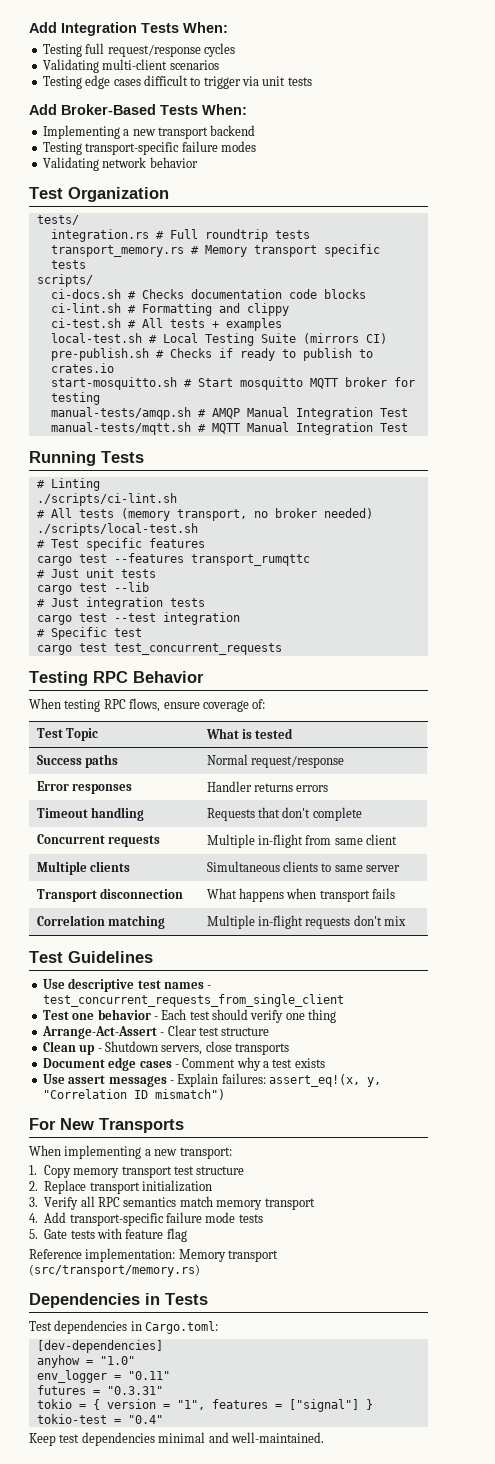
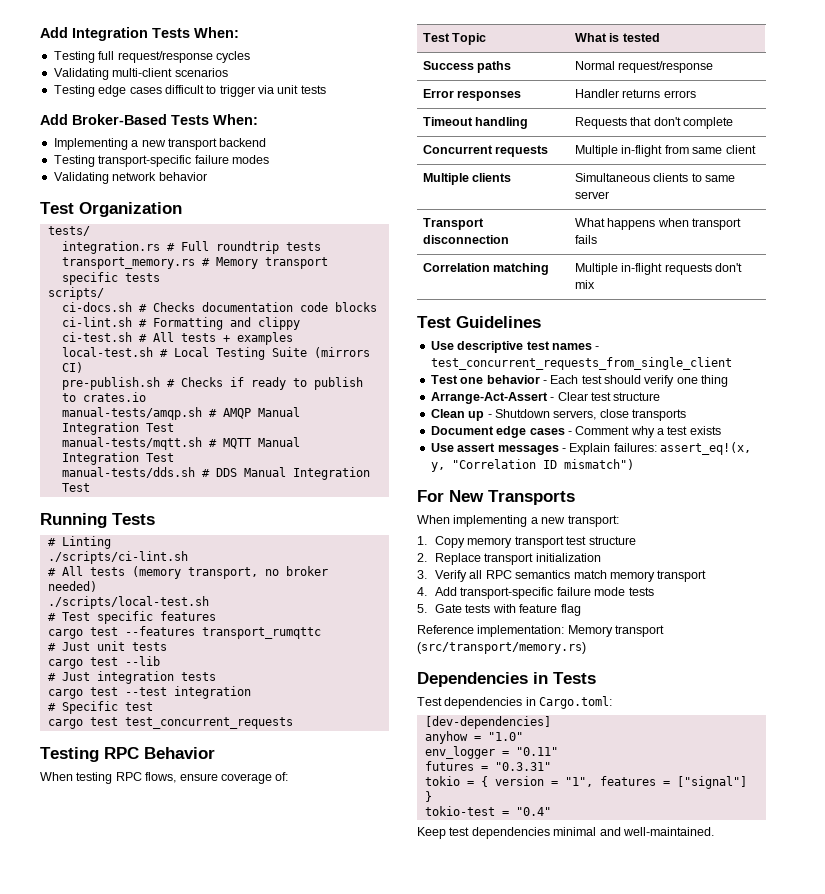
[50,377,415,390] [50,392,100,405] // start-mosquitto.sh # Start mosquitto MQTT broker for testing -> (146, 397) none
(408, 427) none -> [61,467,370,480] [61,483,90,492] // manual-tests/dds.sh # DDS Manual Integration Test

